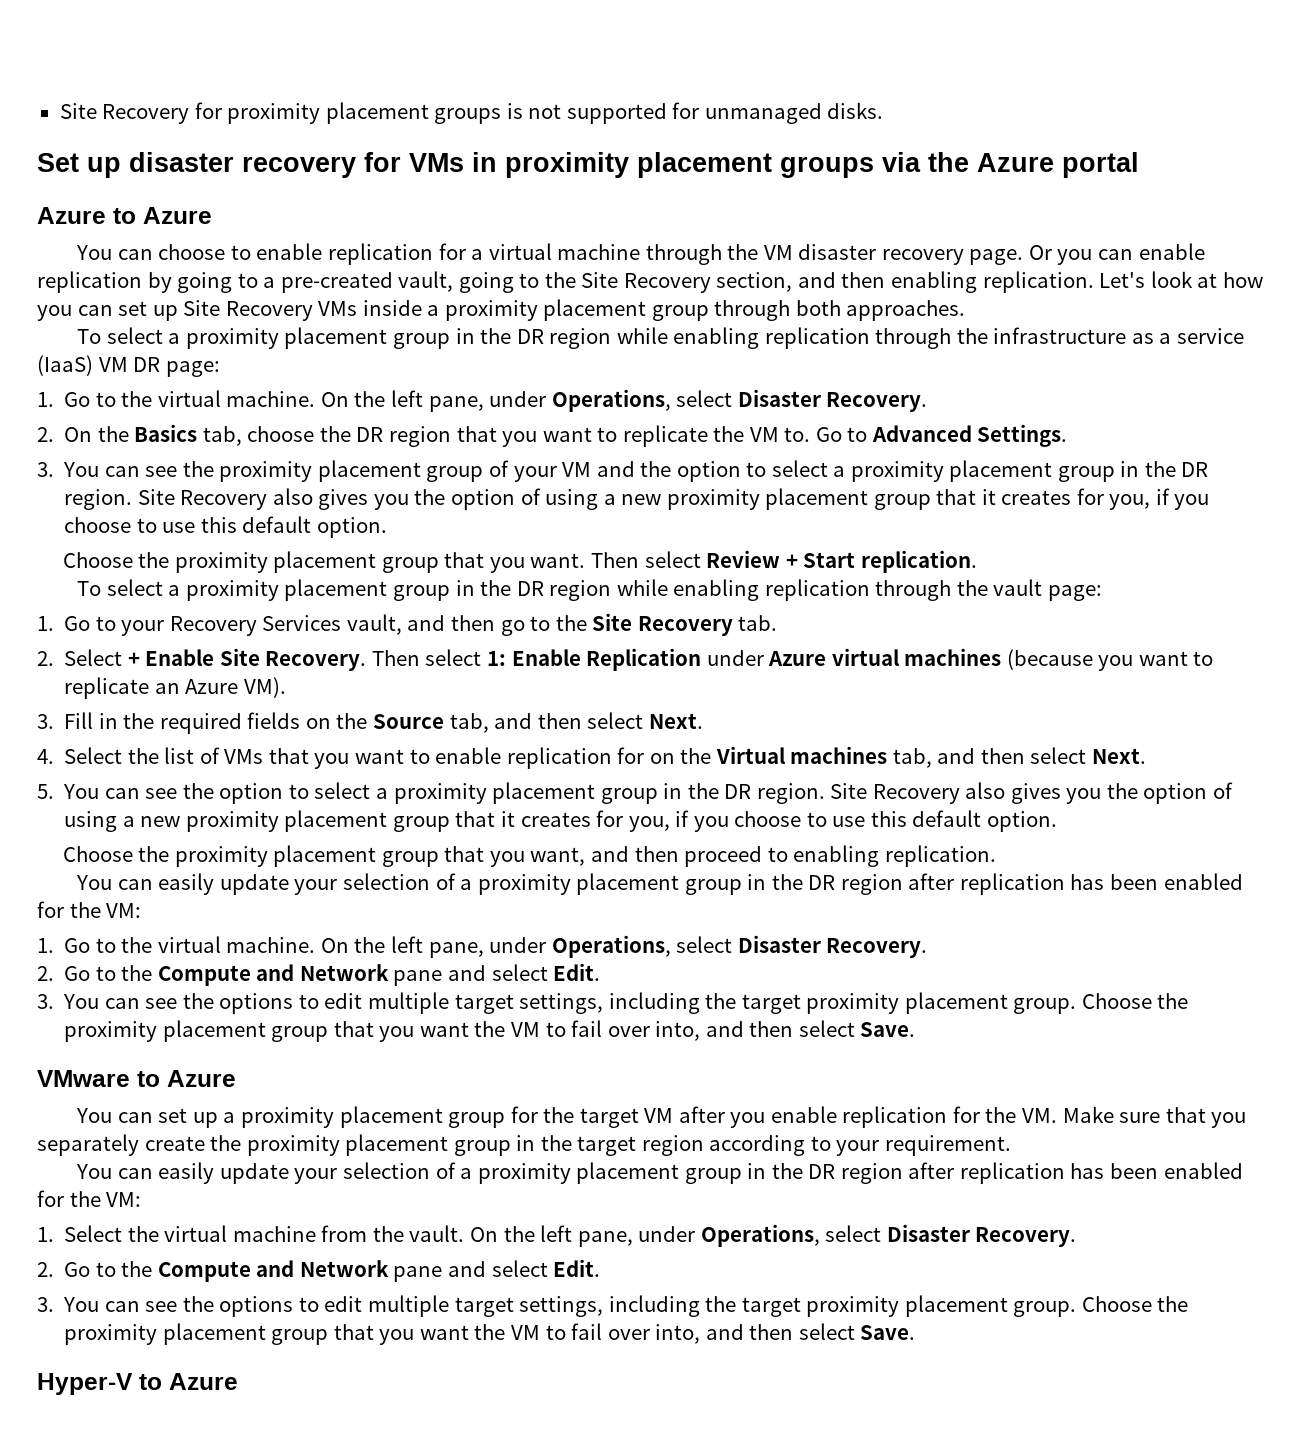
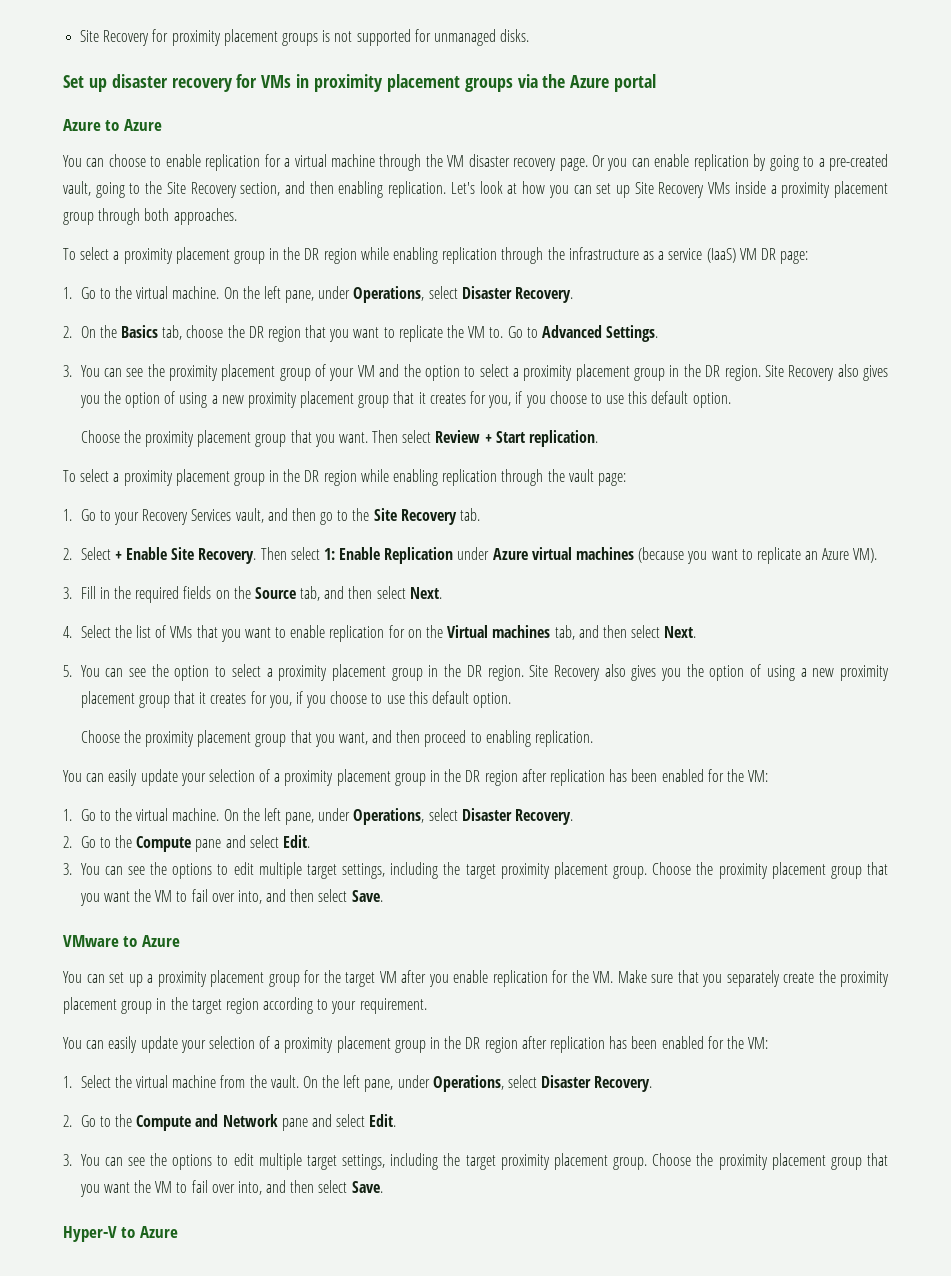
[256,964,389,981] and Network -> (192, 844) none

